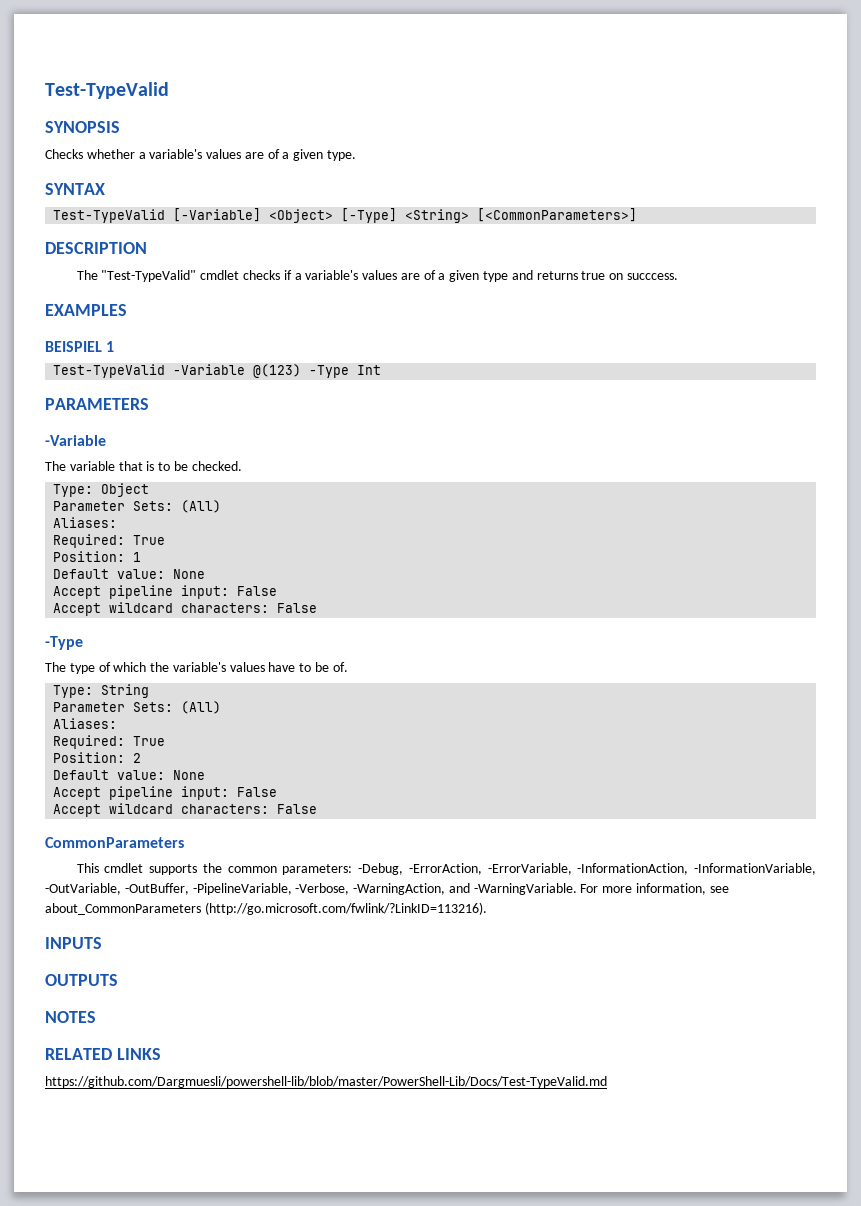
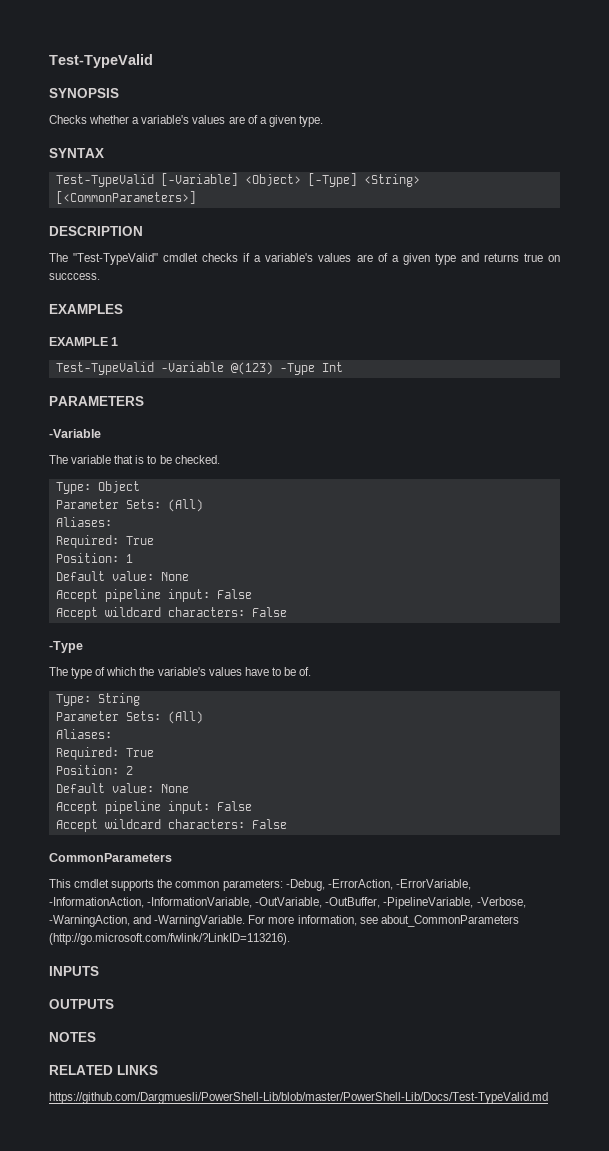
[45,341,102,352] BEISPIEL -> [49,337,108,346] EXAMPLE
[45,1076,607,1088] https://github.com/Dargmuesli/powershell-lib/blob/master/PowerShell-Lib/Docs/Test-TypeValid.md -> [49,1092,548,1104] https://github.com/Dargmuesli/PowerShell-Lib/blob/master/PowerShell-Lib/Docs/Test-TypeValid.md

